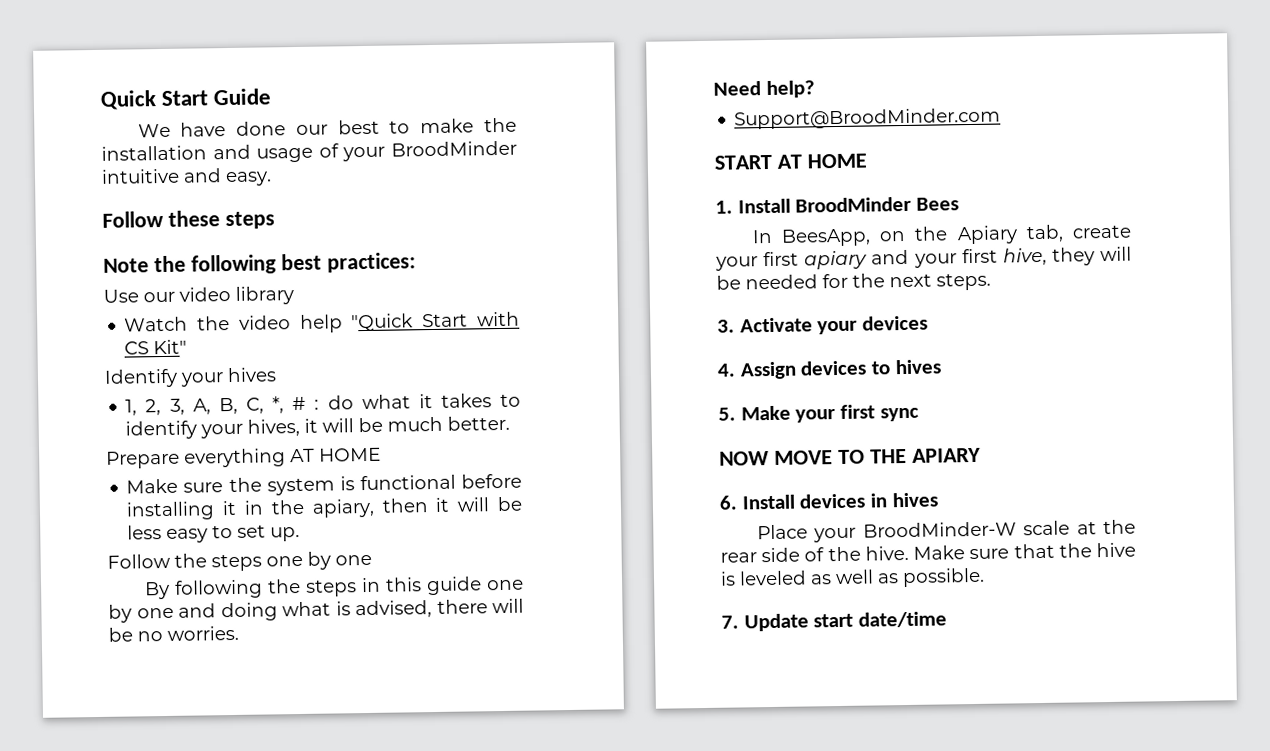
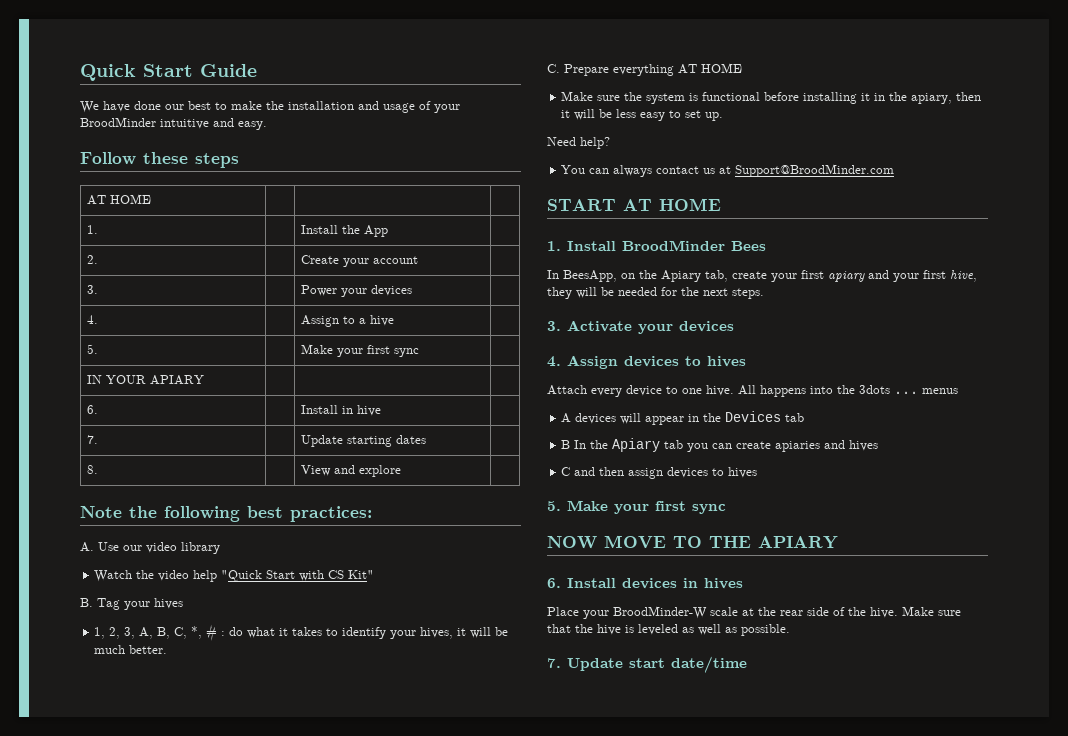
(275, 220) none -> [87,194,152,205] [87,225,99,234] [301,225,389,237] [87,255,99,264] [301,255,419,267] [87,285,99,294] [301,285,413,297] [87,315,99,324] [301,315,395,327] [87,344,99,354] [301,344,420,357] [87,375,205,385] [87,405,99,414] [301,405,382,416] [87,435,99,444] [301,435,427,447] [87,465,99,474] [301,465,402,477] // AT HOME | | | // 1. | | Install the App | // 2. | | Create your account | // 3. | | Power your devices | // 4. | | Assign to a hive | // 5. | | Make your first sync | // IN YOUR APIARY | | | // 6. | | Install in hive | // 7. | | Update starting dates | // 8. | | View and explore |
(416, 262) none -> [80,542,94,552] A.
[104,368,178,388] Identify -> [80,598,120,610] B. Tag
(511, 423) none -> [547,64,560,73] C.
[107,551,372,572] [144,576,524,600] [108,598,524,623] [108,625,239,642] [713,80,815,99] Follow the steps one by one // By following the steps in this guide one by one and doing what is advised, there will be no worries. // Need help? // -> [547,137,610,149] [561,165,732,177] Need help? // You can always contact us at
(942, 367) none -> [547,385,958,397] [561,411,805,425] [561,438,879,452] [561,467,758,479] // Attach every device to one hive. All happens into the 3dots ... menus // A devices will appear in the Devices tab // B In the Apiary tab you can create apiaries and hives // C and then assign devices to hives

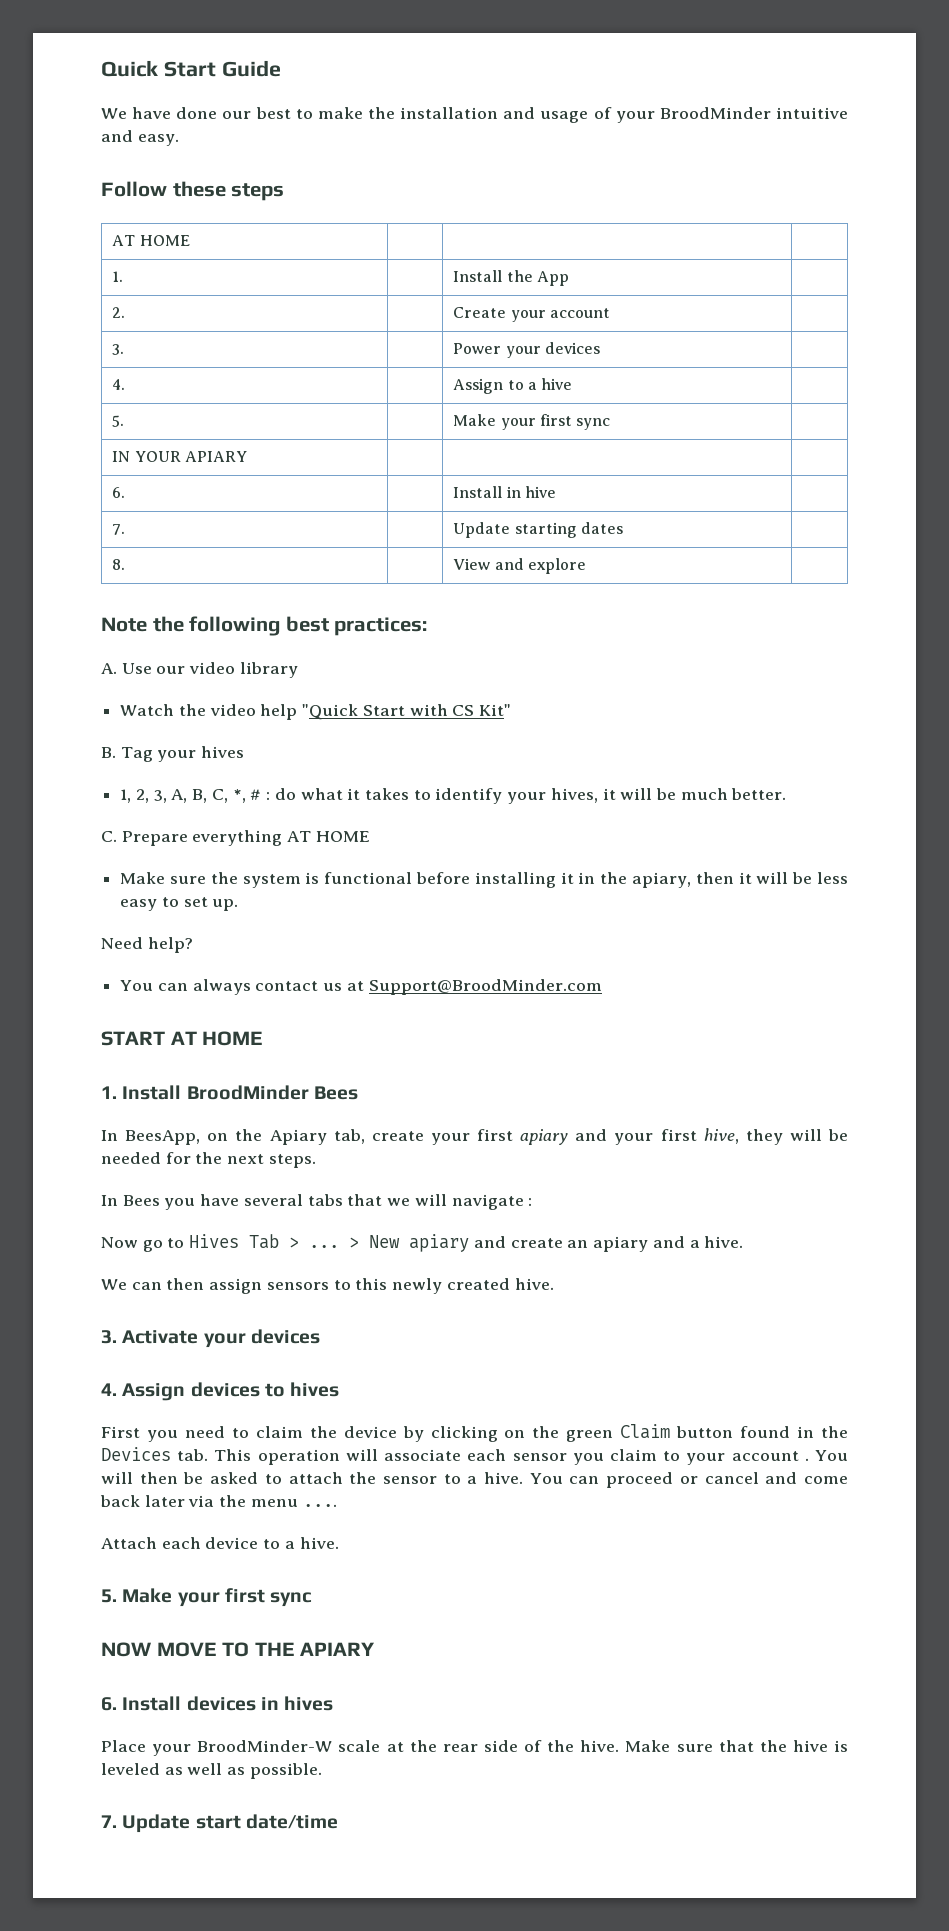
(764, 293) none -> [101,1194,533,1210] [101,1234,744,1252] [101,1278,554,1294] // In Bees you have several tabs that we will navigate : // Now go to Hives Tab > ... > New apiary and create an apiary and a hive. // We can then assign sensors to this newly created hive.
[547,385,958,397] [561,411,805,425] [561,438,879,452] [561,467,758,479] Attach every device to one hive. All happens into the 3dots ... menus // A devices will appear in the Devices tab // B In the Apiary tab you can create apiaries and hives // C and then assign devices to hives -> [101,1424,848,1442] [101,1447,849,1465] [101,1472,849,1488] [100,1495,337,1507] [101,1537,339,1549] First you need to claim the device by clicking on the green Claim button found in the Devices tab. This operation will associate each sensor you claim to your account . You will then be asked to attach the sensor to a hive. You can proceed or cancel and come back later via the menu .... // Attach each device to a hive.

